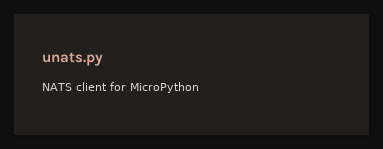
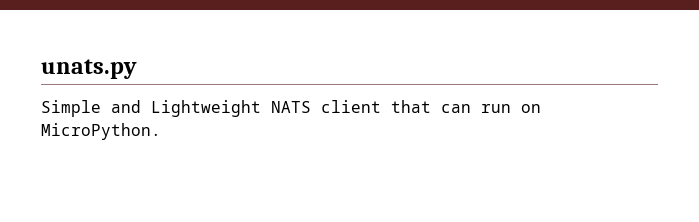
[42,82,199,93] NATS client for MicroPython -> [41,100,541,117] [41,123,161,140] Simple and Lightweight NATS client that can run on MicroPython.

